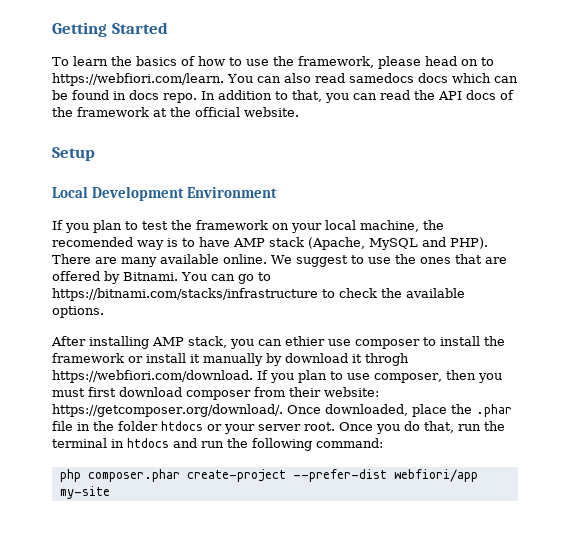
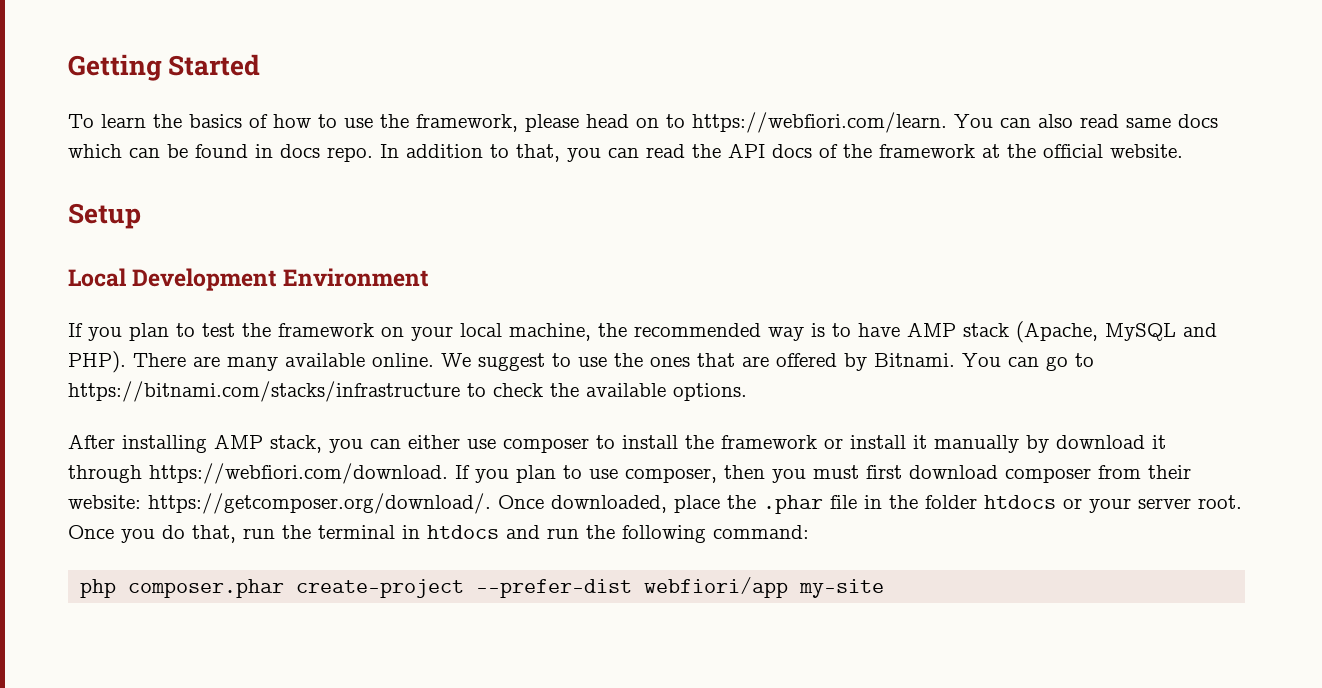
[348,73,414,83] samedocs -> [1126,118,1171,128] same
[52,237,133,247] recomended -> [634,323,761,337] recommended
[285,336,325,346] ethier -> [408,435,460,449] either
[365,353,409,366] throgh -> [68,465,142,483] through

